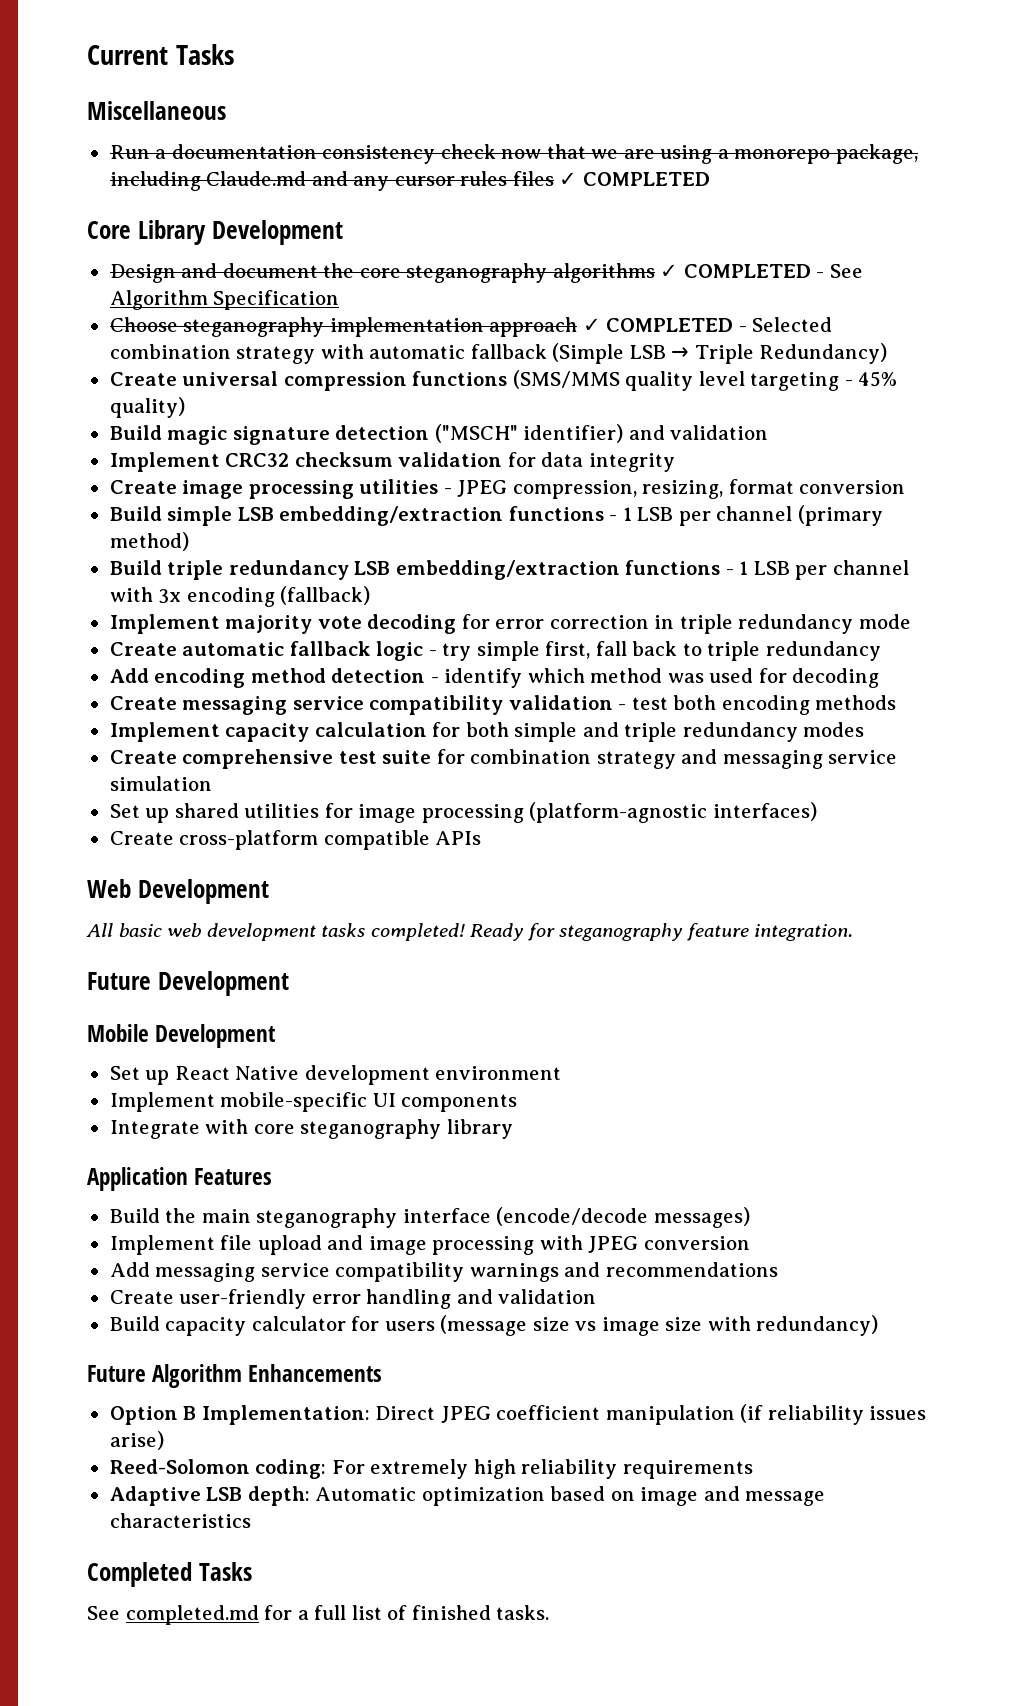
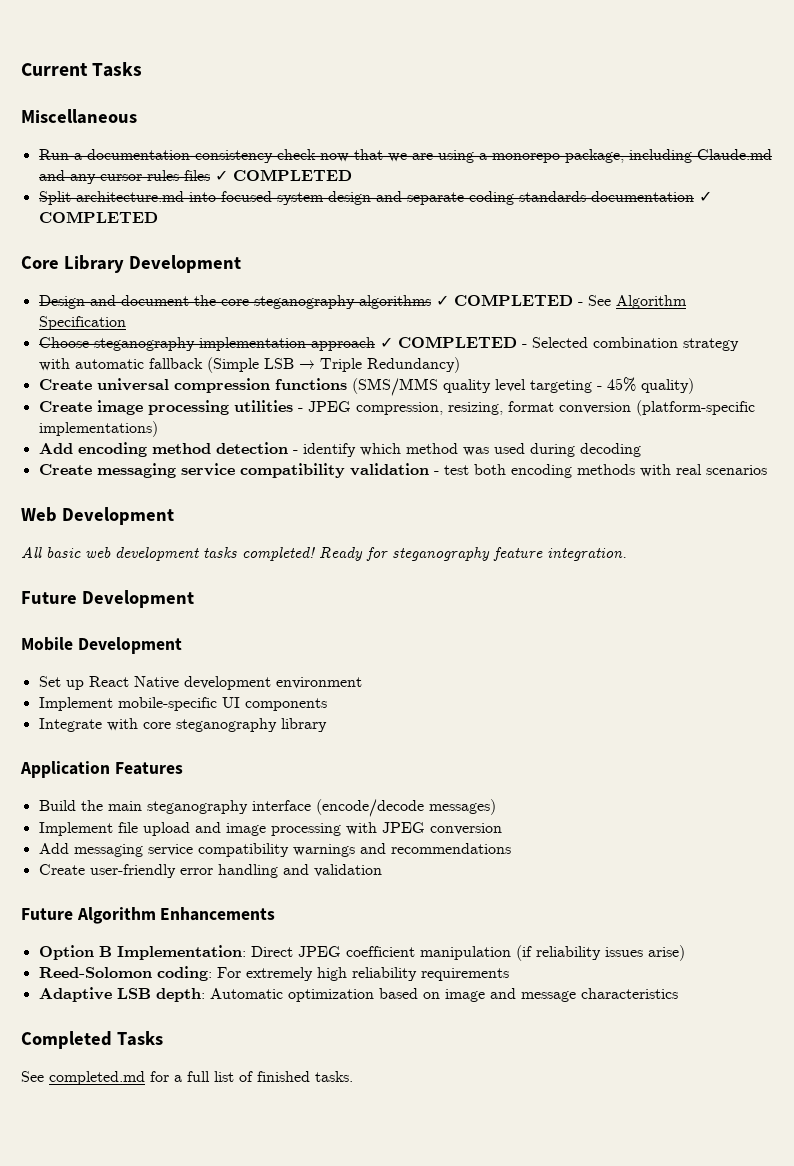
(710, 179) none -> [38,191,712,205] [38,211,158,223] // Split architecture.md into focused system design and separate coding standards documentation ✓ COMPLETED
[109,424,769,445] [109,452,675,472] // Build magic signature detection ("MSCH" identifier) and validation // Implement CRC32 checksum validation for data integrity -> (694, 386) none
[109,505,883,526] [109,532,189,551] [109,560,909,580] [109,586,371,607] [109,614,911,634] [109,641,881,661] // Build simple LSB embedding/extraction functions - 1 LSB per channel (primary method) // Build triple redundancy LSB embedding/extraction functions - 1 LSB per channel with 3x encoding (fallback) // Implement majority vote decoding for error correction in triple redundancy mode // Create automatic fallback logic - try simple first, fall back to triple redundancy -> [635,400,755,416] [38,421,158,437] (platform-specific implementations)
[758,668,787,683] for -> [529,443,575,457] during
[109,722,865,742] [109,749,898,769] [109,776,212,791] [109,802,817,823] [109,830,482,850] // Implement capacity calculation for both simple and triple redundancy modes // Create comprehensive test suite for combination strategy and messaging service simulation // Set up shared utilities for image processing (platform-agnostic interfaces) // Create cross-platform compatible APIs -> [639,464,767,477] with real scenarios
[109,1315,879,1336] // Build capacity calculator for users (message size vs image size with redundancy) -> (382, 870) none

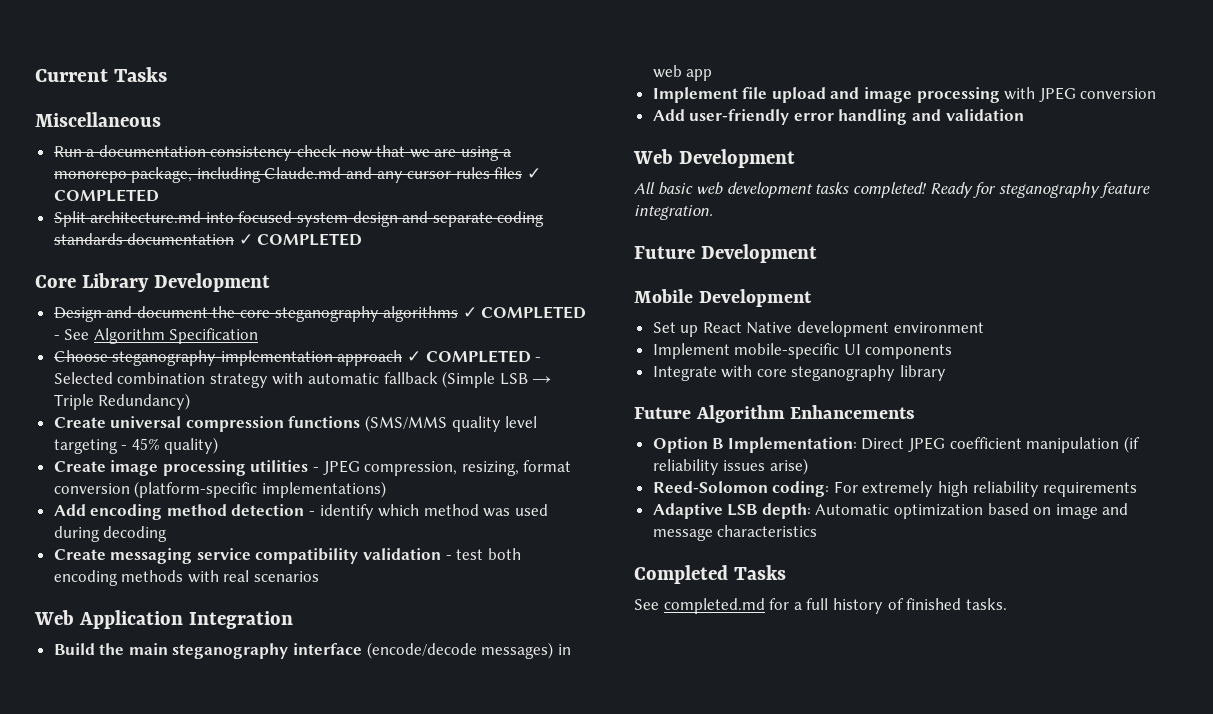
(767, 470) none -> [34,610,293,629] [53,642,571,659] [652,65,713,81] [652,87,1157,103] [652,109,1024,125] // Web Application Integration // Build the main steganography interface (encode/decode messages) in web app // Implement file upload and image processing with JPEG conversion // Add user-friendly error handling and validation
[20,761,183,778] [38,799,496,817] [38,822,502,836] [38,843,511,857] [38,864,382,878] // Application Features // Build the main steganography interface (encode/decode messages) // Implement file upload and image processing with JPEG conversion // Add messaging service compatibility warnings and recommendations // Create user-friendly error handling and validation -> (947, 373) none
[214,1071,234,1082] list -> [832,598,883,614] history

